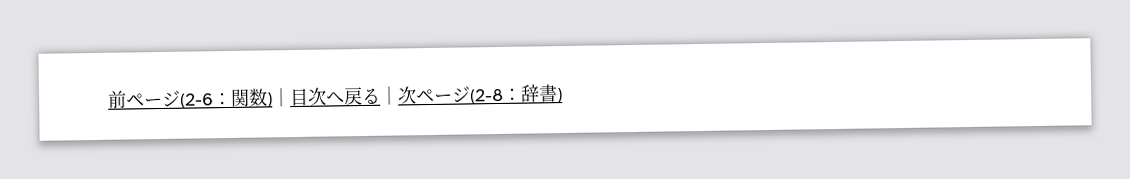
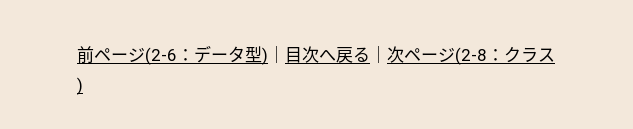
[230,88,268,107] 関数 -> [194,45,262,63] データ型
[520,84,558,103] 辞書 -> [504,46,555,63] クラス

